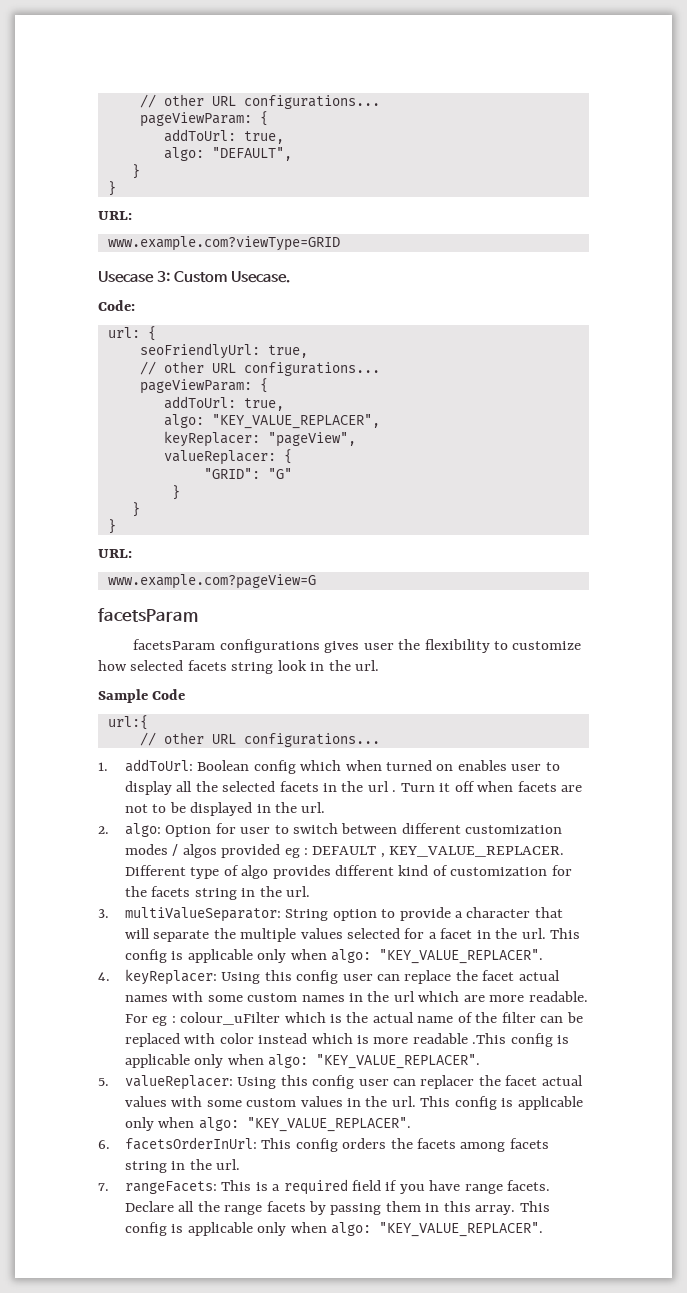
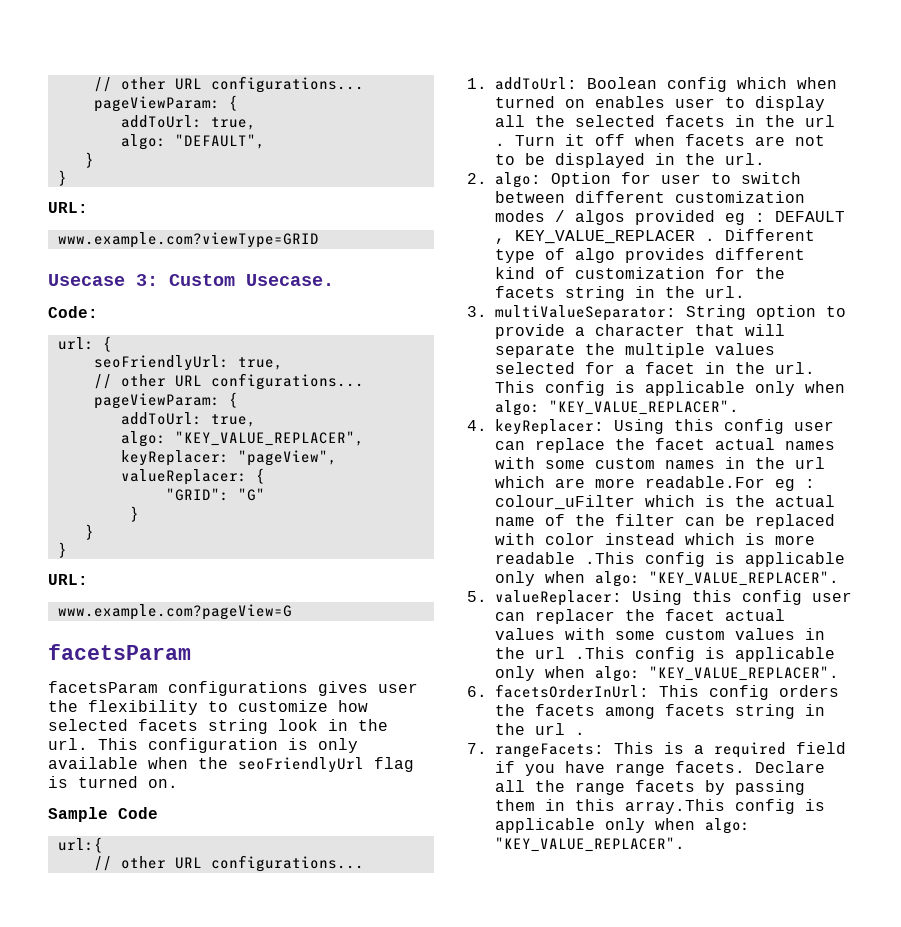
(380, 665) none -> [98,738,358,753] [48,757,414,773] [48,776,178,788] This configuration is only available when the seoFriendlyUrl flag is turned on.
[389,846,565,857] KEY_VALUE_REPLACER. -> [515,230,716,244] KEY_VALUE_REPLACER .
[528,991,588,1002] [124,1014,148,1023] readable. For -> [645,476,766,488] readable.For
[391,1096,451,1107] url. This -> [535,647,626,659] url .This
[216,1159,241,1170] url. -> [535,723,586,735] url .
[475,1201,550,1215] array. This -> [625,799,726,814] array.This

